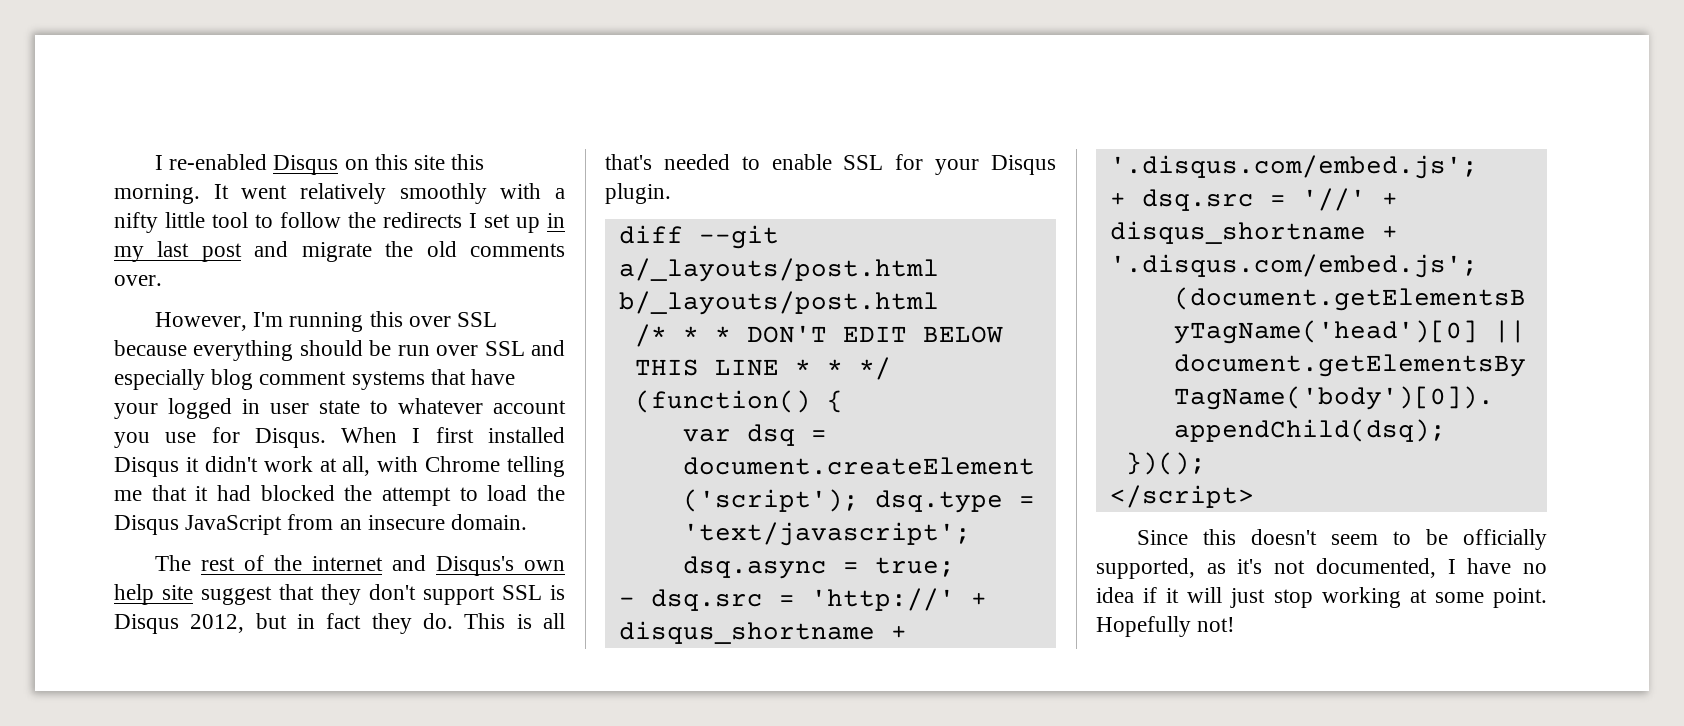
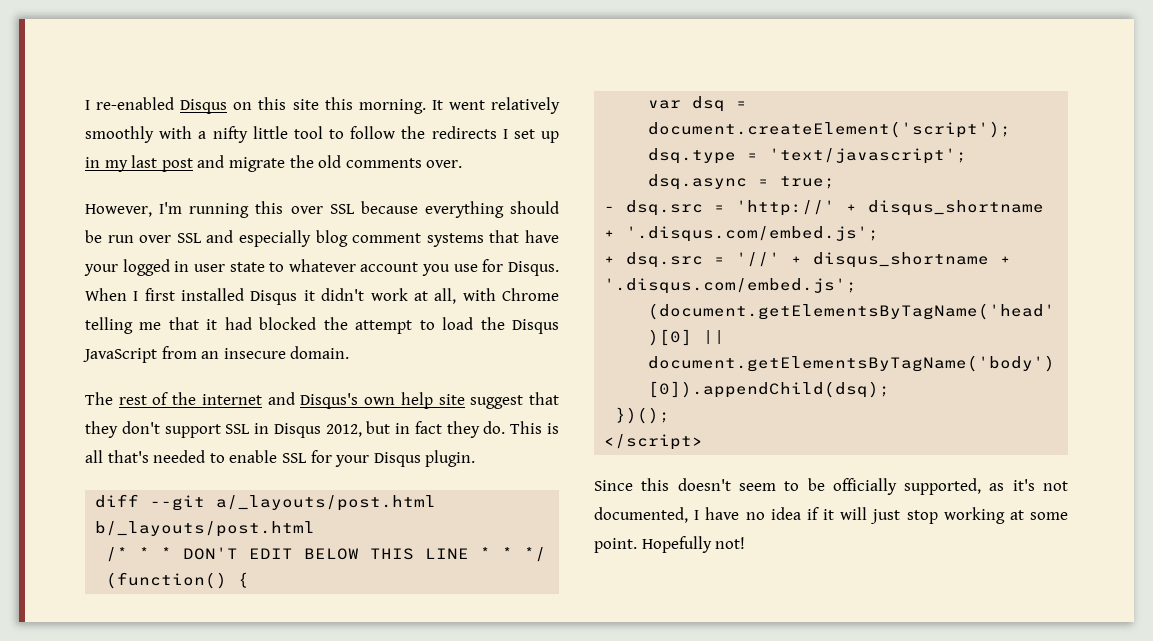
[550,585,565,600] is -> [254,423,270,434] in

